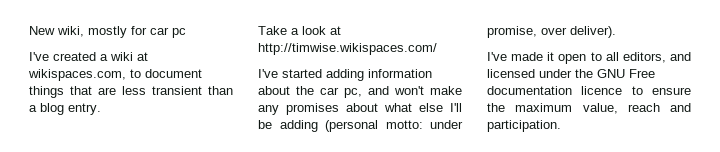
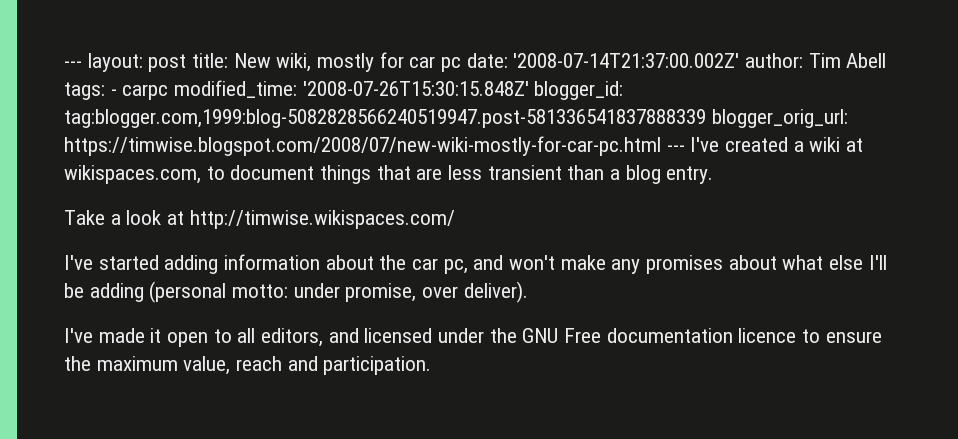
(29, 30) none -> [64,53,229,72] --- layout: post title:
(186, 33) // -> [466,53,887,68] [64,80,624,100] [64,109,848,128] [64,136,685,156] date: '2008-07-14T21:37:00.002Z' author: Tim Abell tags: - carpc modified_time: '2008-07-26T15:30:15.848Z' blogger_id: tag:blogger.com,1999:blog-5082828566240519947.post-581336541837888339 blogger_orig_url: https://timwise.blogspot.com/2008/07/new-wiki-mostly-for-car-pc.html ---

